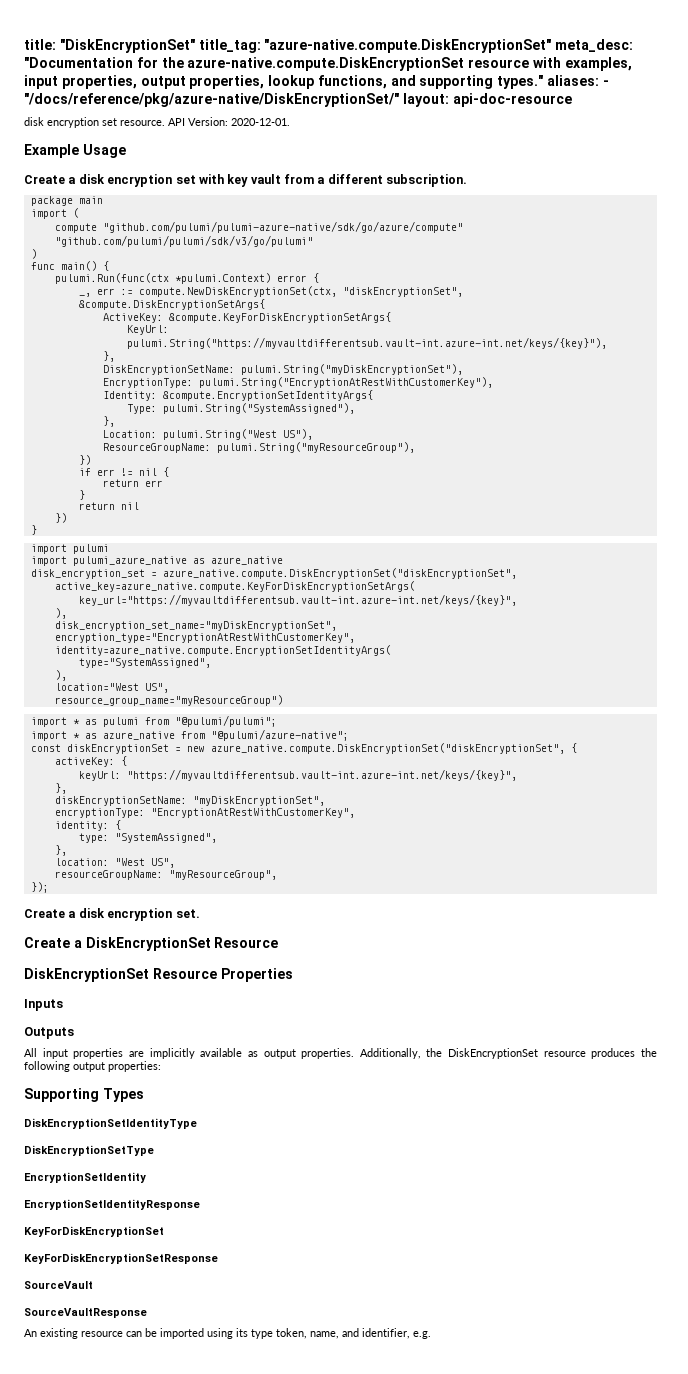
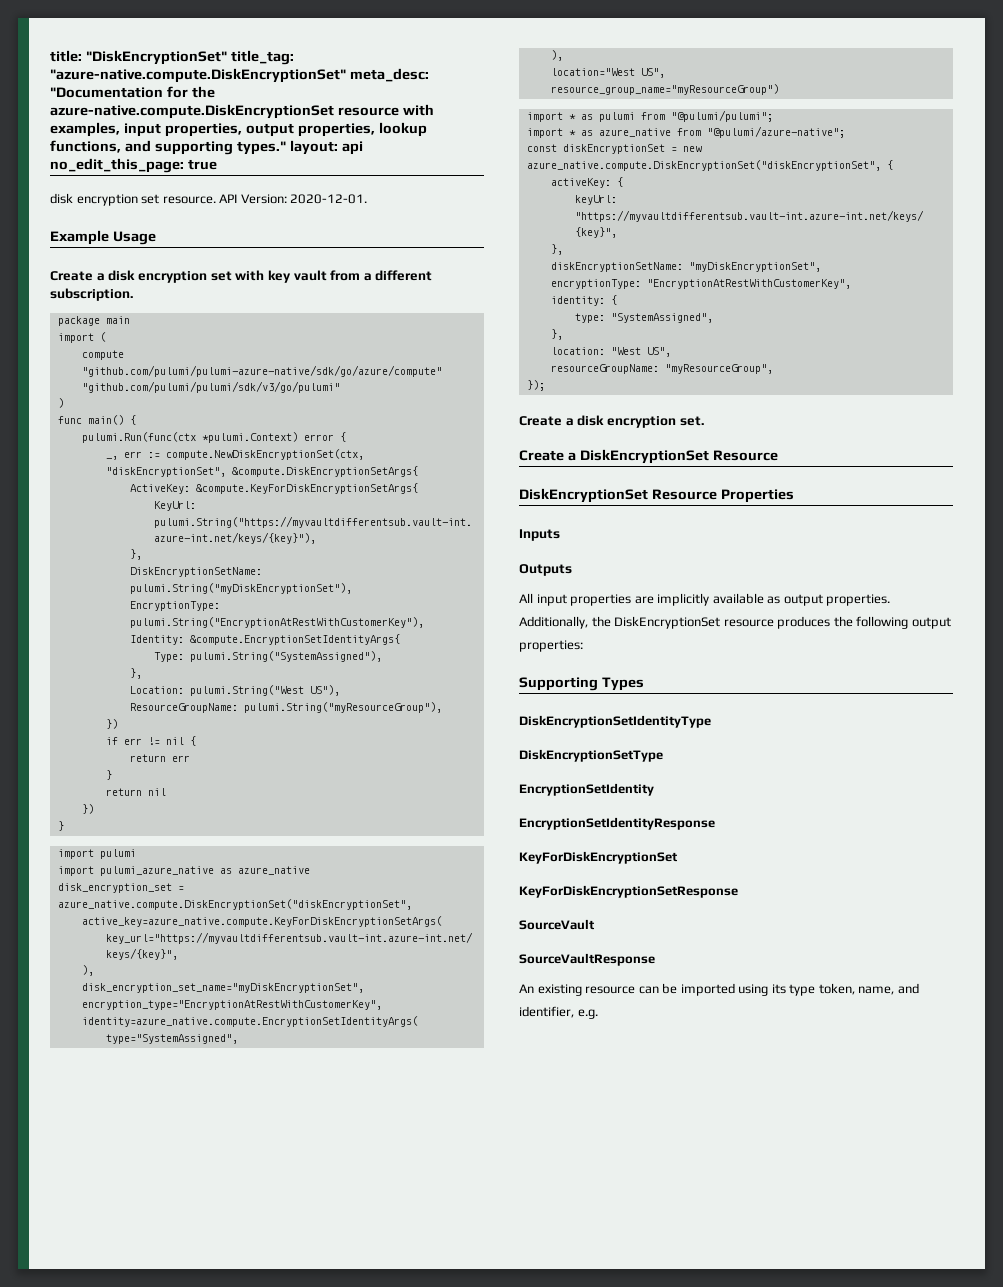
[547,75,609,86] [24,93,572,107] aliases: - "/docs/reference/pkg/azure-native/DiskEncryptionSet/" layout: api-doc-resource -> [289,140,363,155] [50,158,217,173] layout: api no_edit_this_page: true

